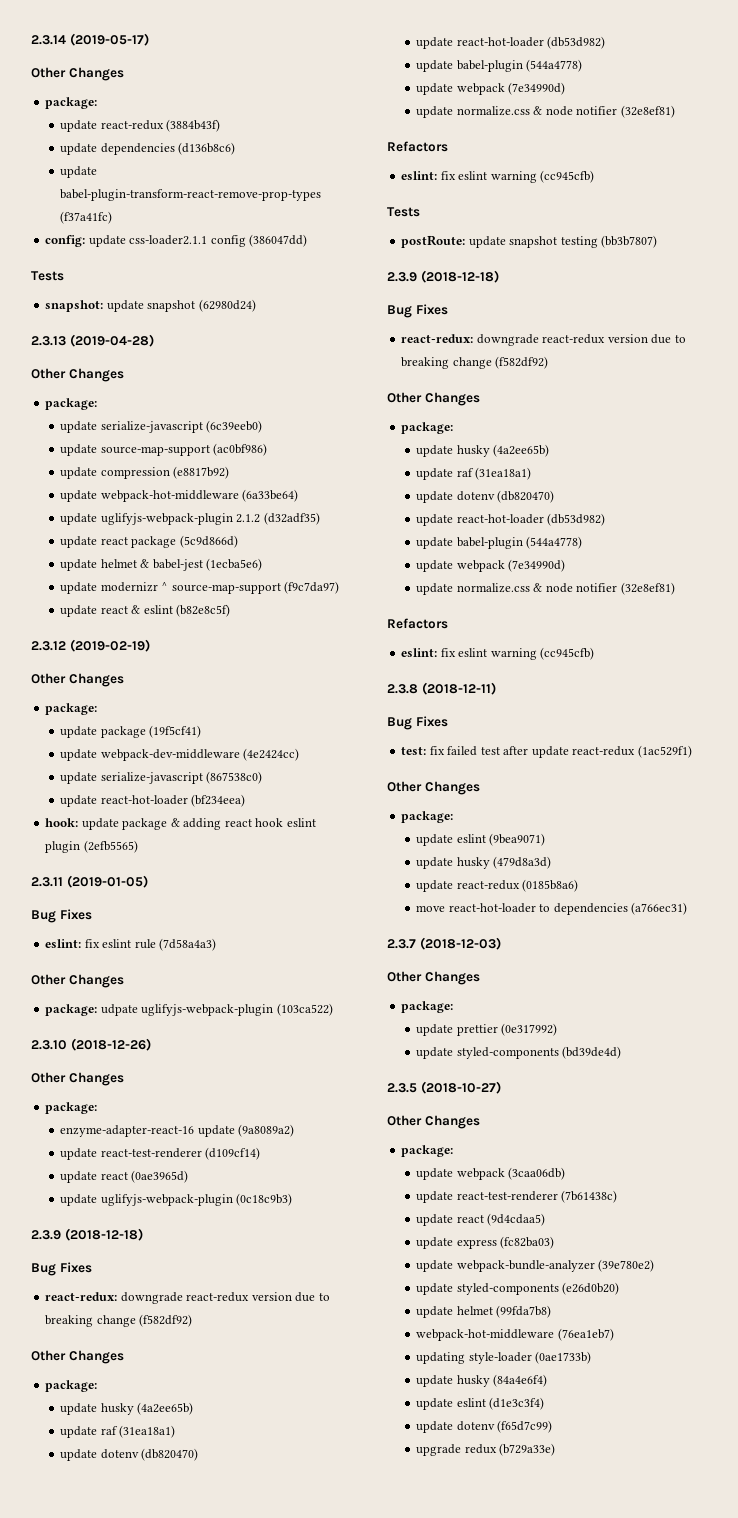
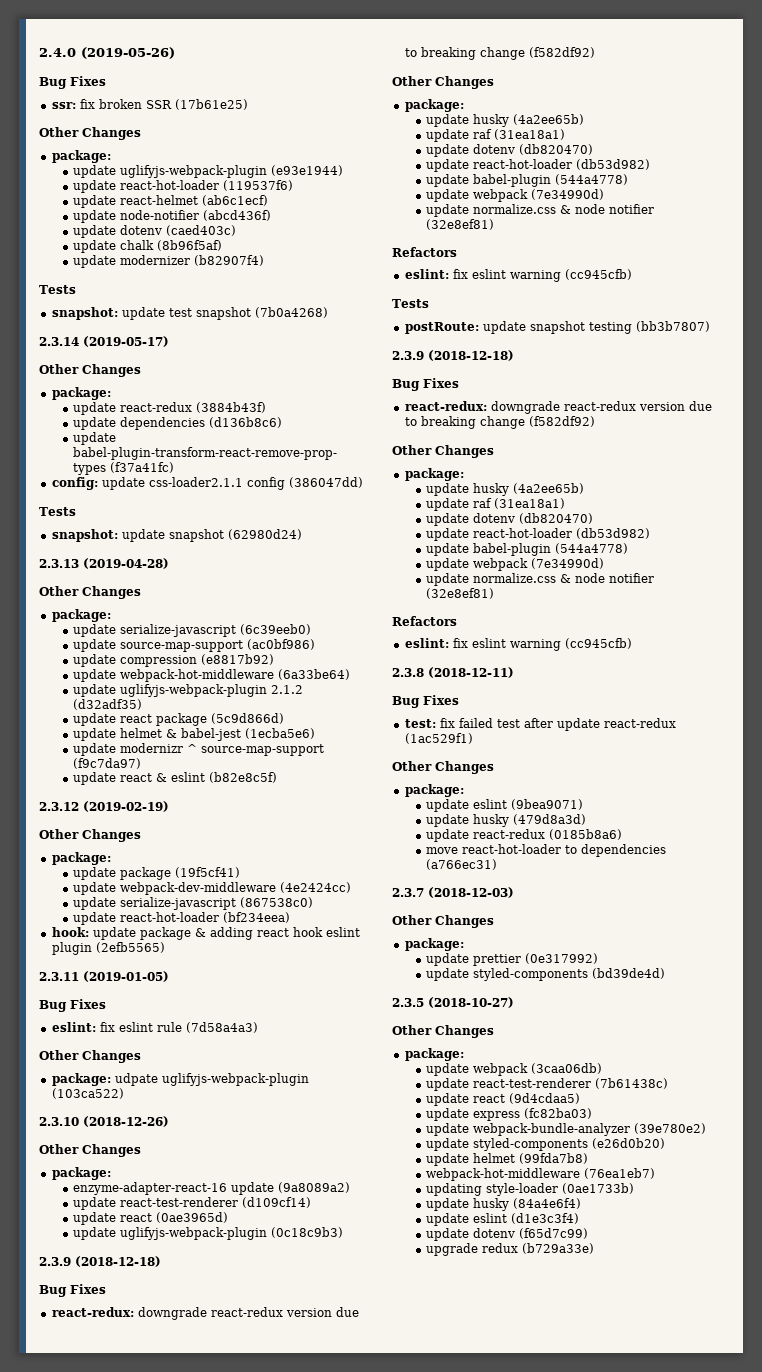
(31, 40) none -> [39,47,175,59] [39,76,106,89] [51,99,248,110] [39,127,141,140] [51,150,111,163] [73,165,344,178] [73,180,294,193] [73,195,269,208] [73,210,272,223] [73,225,237,238] [73,240,223,253] [73,255,265,268] [39,285,76,294] [51,307,328,320] 2.4.0 (2019-05-26) // Bug Fixes // ssr: fix broken SSR (17b61e25) // Other Changes // package: // update uglifyjs-webpack-plugin (e93e1944) // update react-hot-loader (119537f6) // update react-helmet (ab6c1ecf) // update node-notifier (abcd436f) // update dotenv (caed403c) // update chalk (8b96f5af) // update modernizer (b82907f4) // Tests // snapshot: update test snapshot (7b0a4268) //

